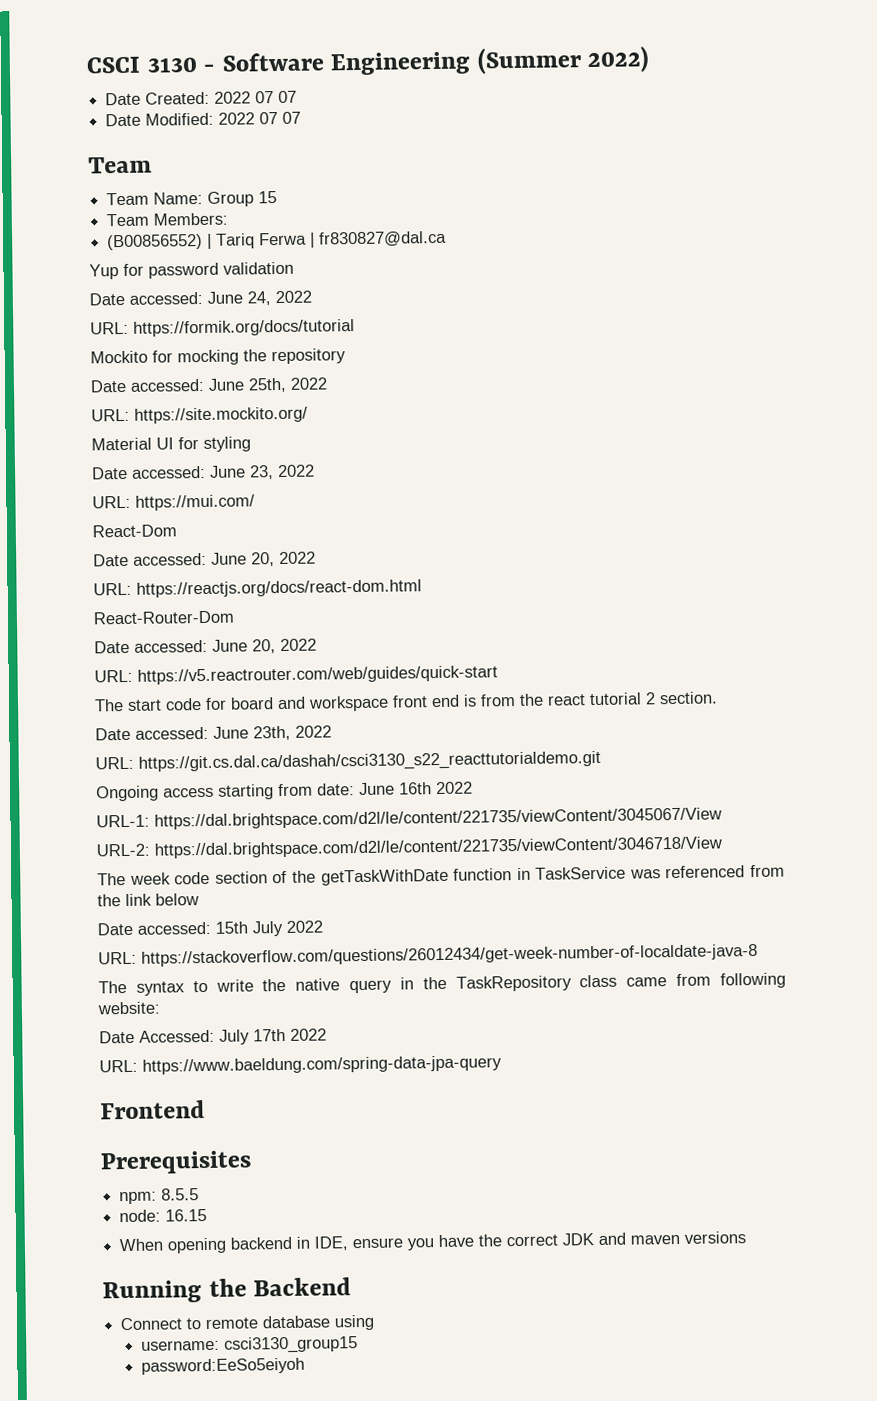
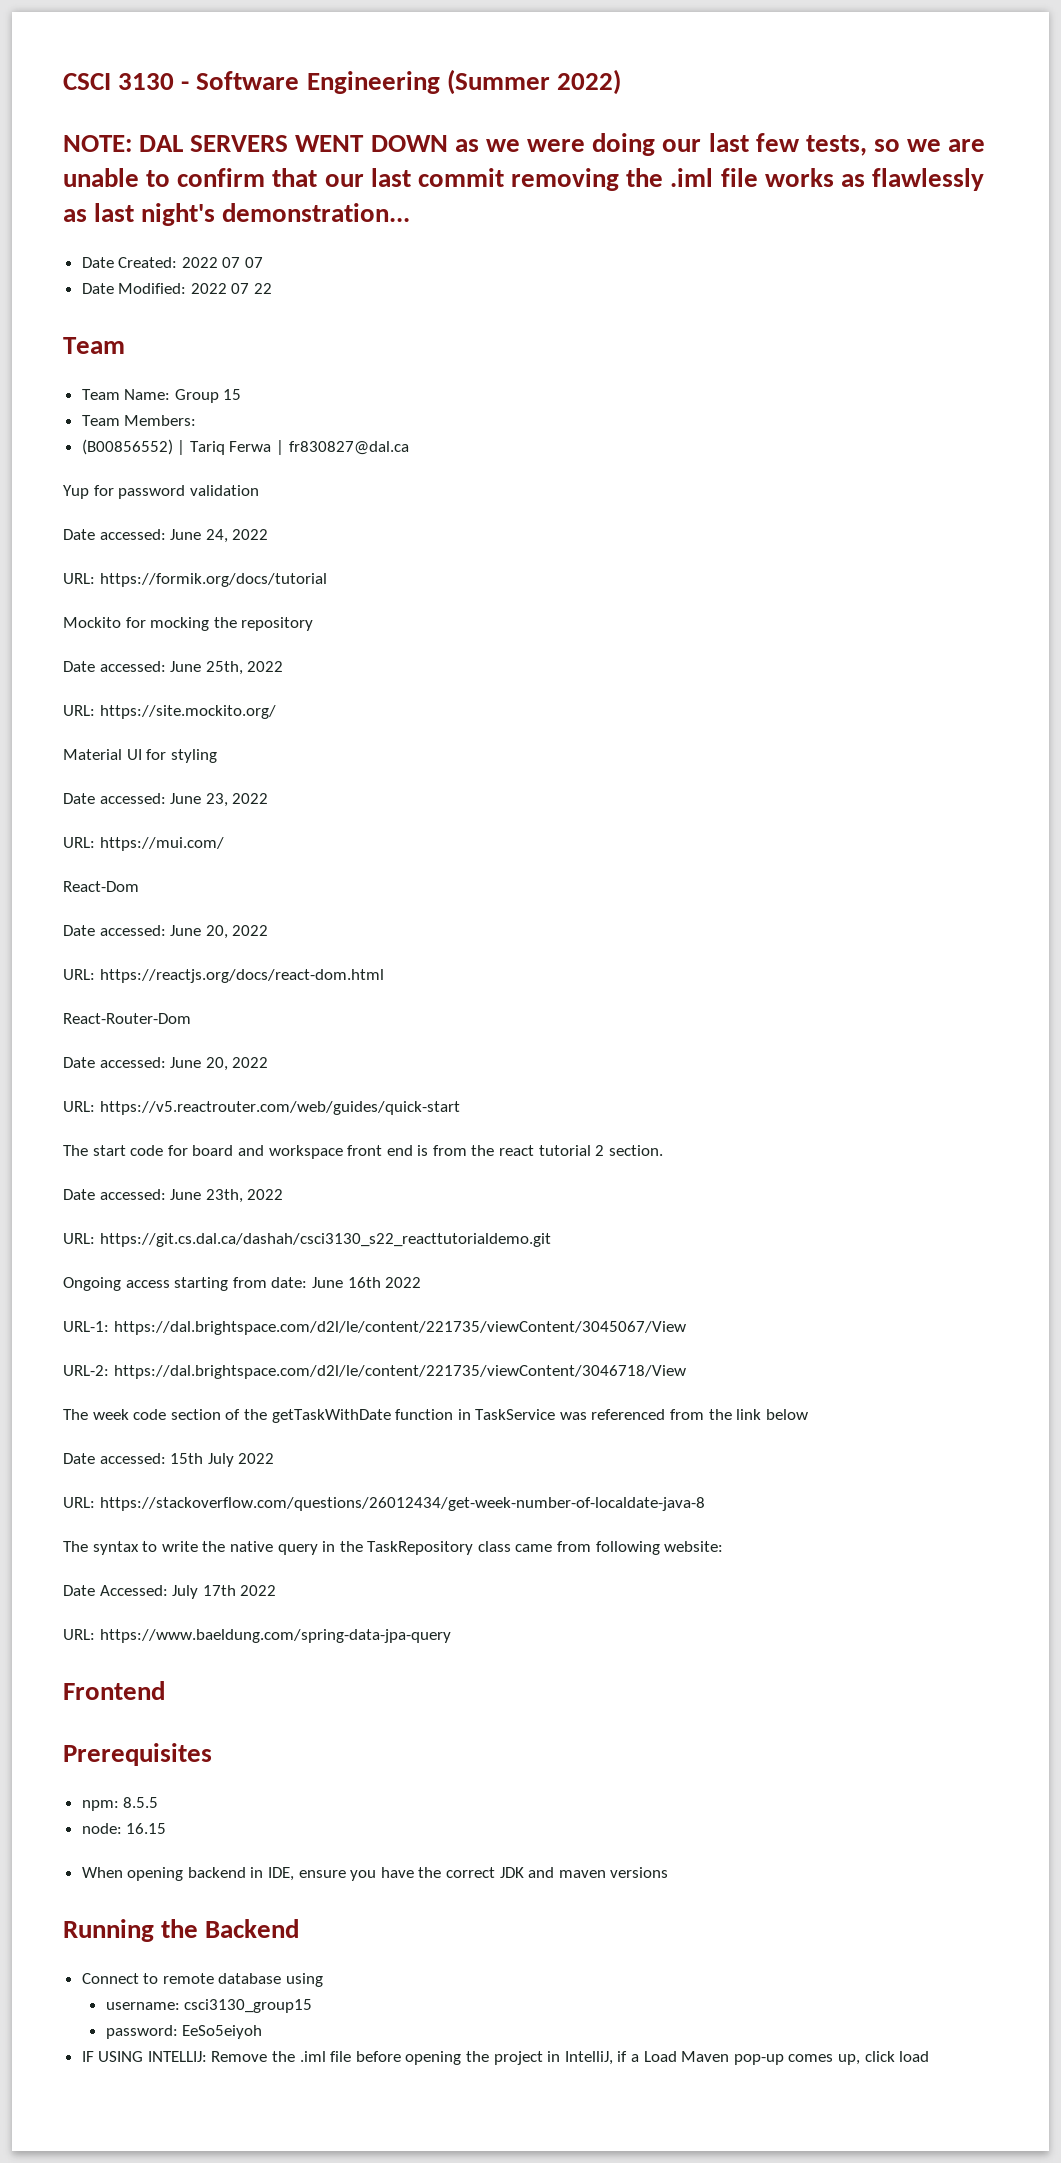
(651, 60) none -> [63,133,986,156] [63,168,985,191] [63,203,411,226] // NOTE: DAL SERVERS WENT DOWN as we were doing our last few tests, so we are unable to confirm that our last commit removing the .iml file works as flawlessly as last night's demonstration...
[282,111,302,124] 07 -> [254,283,273,294] 22
[141,1357,306,1375] password:EeSo5eiyoh -> [105,2025,263,2039] [81,2051,930,2065] password: EeSo5eiyoh // IF USING INTELLIJ: Remove the .iml file before opening the project in IntelliJ, if a Load Maven pop-up comes up, click load

